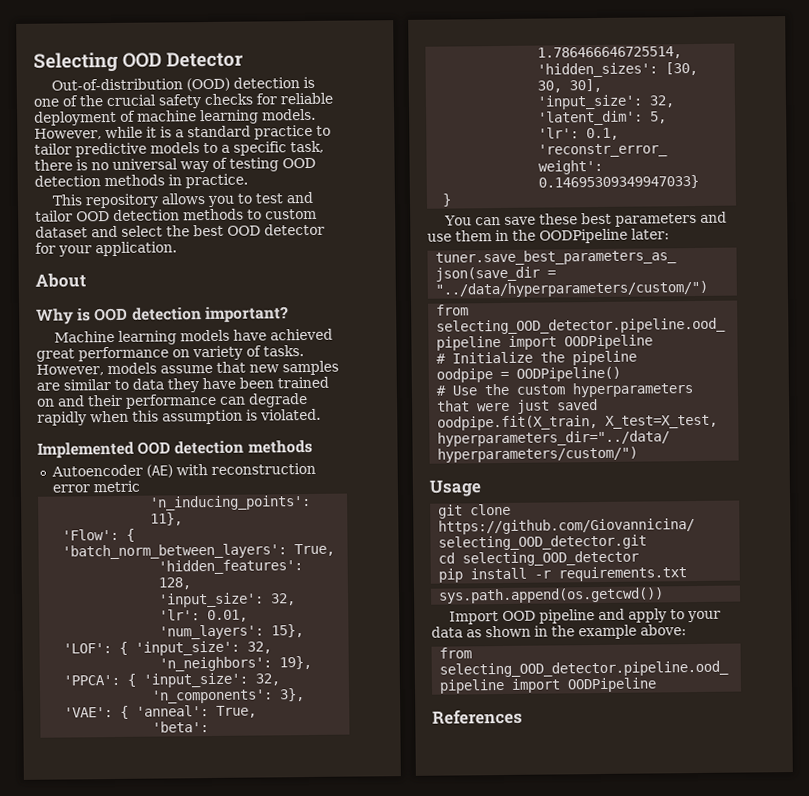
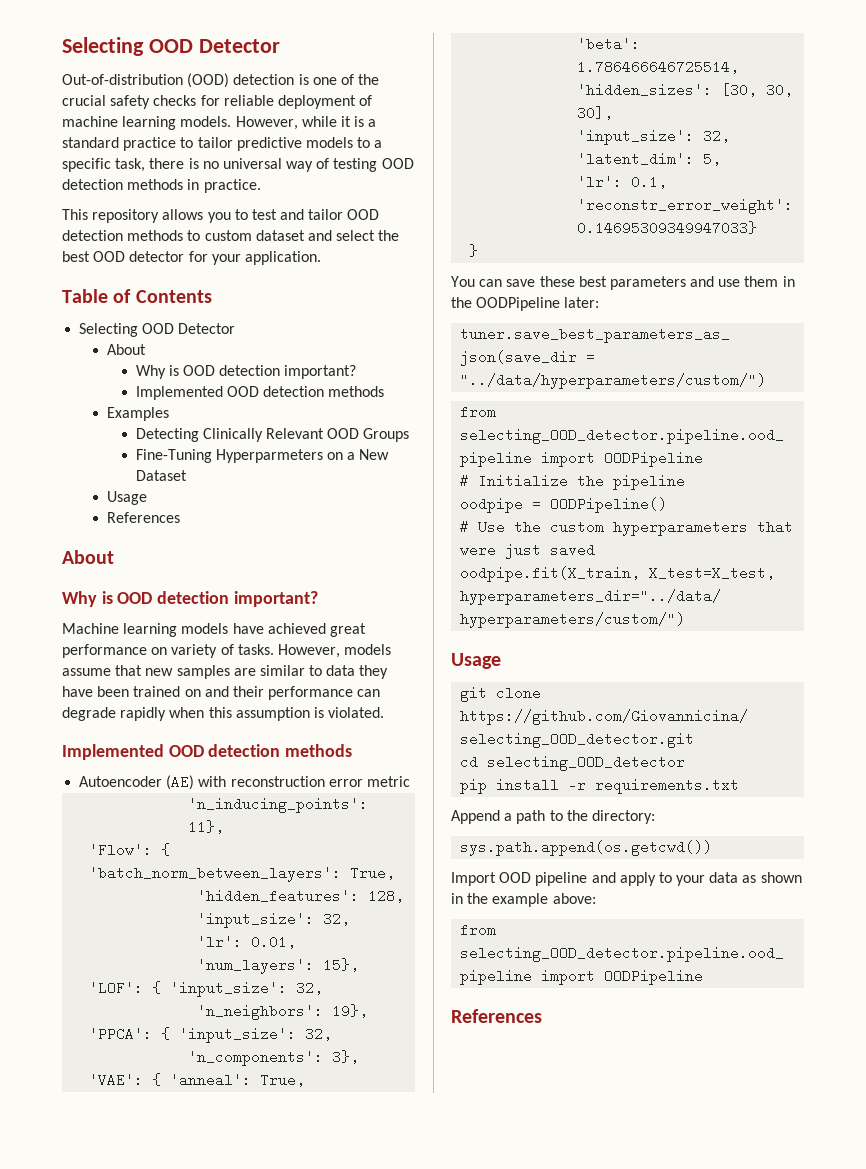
(177, 249) none -> [62,289,212,303] [79,323,236,337] [107,344,147,355] [135,365,357,379] [135,386,385,400] [107,407,170,421] [135,428,410,442] [135,449,390,463] [135,470,187,481] [107,491,148,505] [107,512,181,523] // Table of Contents // Selecting OOD Detector // About // Why is OOD detection important? // Implemented OOD detection methods // Examples // Detecting Clinically Relevant OOD Groups // Fine-Tuning Hyperparmeters on a New Dataset // Usage // References
(688, 574) none -> [451,810,655,824] // Append a path to the directory:

